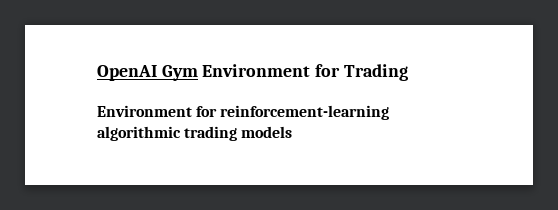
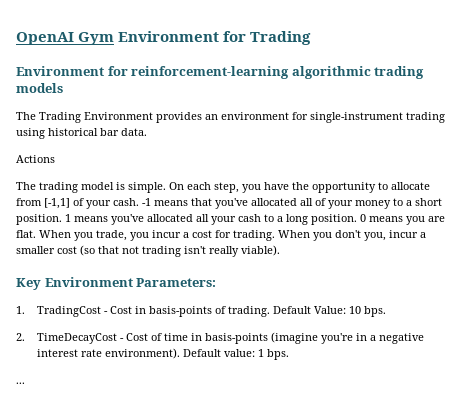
(293, 132) none -> [16,112,445,123] [16,128,147,139] [16,155,55,163] [16,182,430,193] [16,198,442,209] [16,214,445,225] [16,230,426,241] [16,245,280,257] [16,277,217,290] [16,306,387,317] [16,332,425,344] [37,348,290,360] [16,382,25,384] // The Trading Environment provides an environment for single-instrument trading using historical bar data. // Actions // The trading model is simple. On each step, you have the opportunity to allocate from [-1,1] of your cash. -1 means that you've allocated all of your money to a short position. 1 means you've allocated all your cash to a long position. 0 means you are flat. When you trade, you incur a cost for trading. When you don't you, incur a smaller cost (so that not trading isn't really viable). // Key Environment Parameters: // 1. TradingCost - Cost in basis-points of trading. Default Value: 10 bps. // 2. TimeDecayCost - Cost of time in basis-points (imagine you're in a negative interest rate environment). Default value: 1 bps. // ...

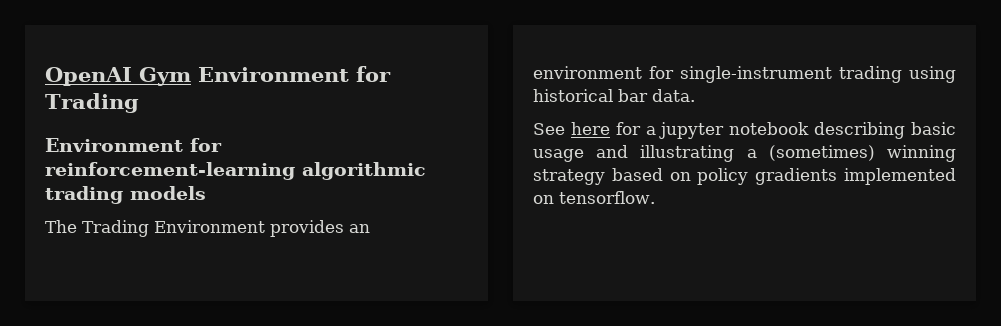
[16,155,55,163] [16,182,430,193] [16,198,442,209] [16,214,445,225] [16,230,426,241] [16,245,280,257] [16,277,217,290] [16,306,387,317] [16,332,425,344] [37,348,290,360] [16,382,25,384] Actions // The trading model is simple. On each step, you have the opportunity to allocate from [-1,1] of your cash. -1 means that you've allocated all of your money to a short position. 1 means you've allocated all your cash to a long position. 0 means you are flat. When you trade, you incur a cost for trading. When you don't you, incur a smaller cost (so that not trading isn't really viable). // Key Environment Parameters: // 1. TradingCost - Cost in basis-points of trading. Default Value: 10 bps. // 2. TimeDecayCost - Cost of time in basis-points (imagine you're in a negative interest rate environment). Default value: 1 bps. // ... -> [533,122,956,139] [533,145,956,162] [533,168,956,185] [533,191,655,204] See here for a jupyter notebook describing basic usage and illustrating a (sometimes) winning strategy based on policy gradients implemented on tensorflow.

